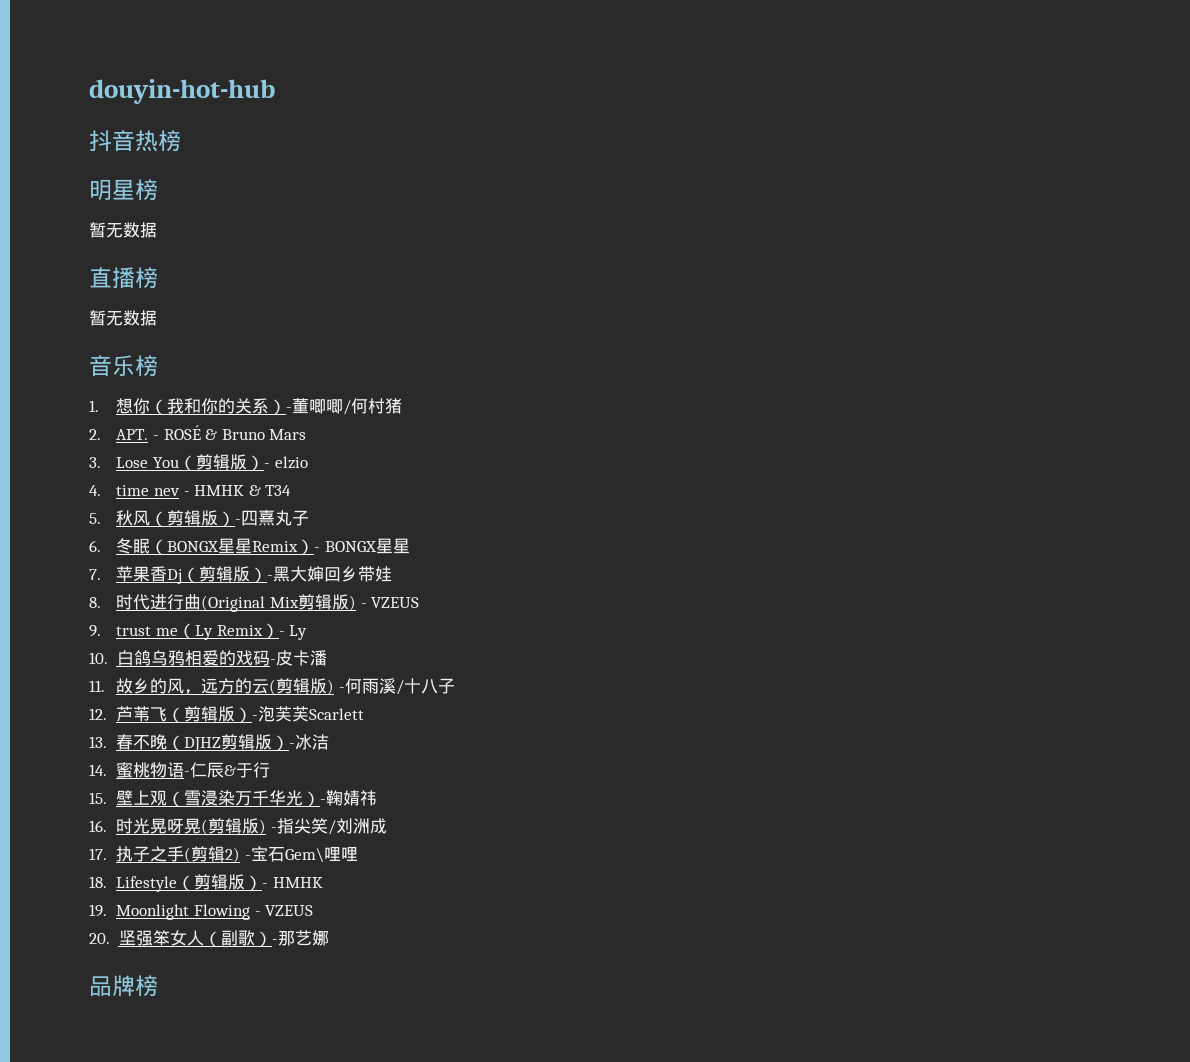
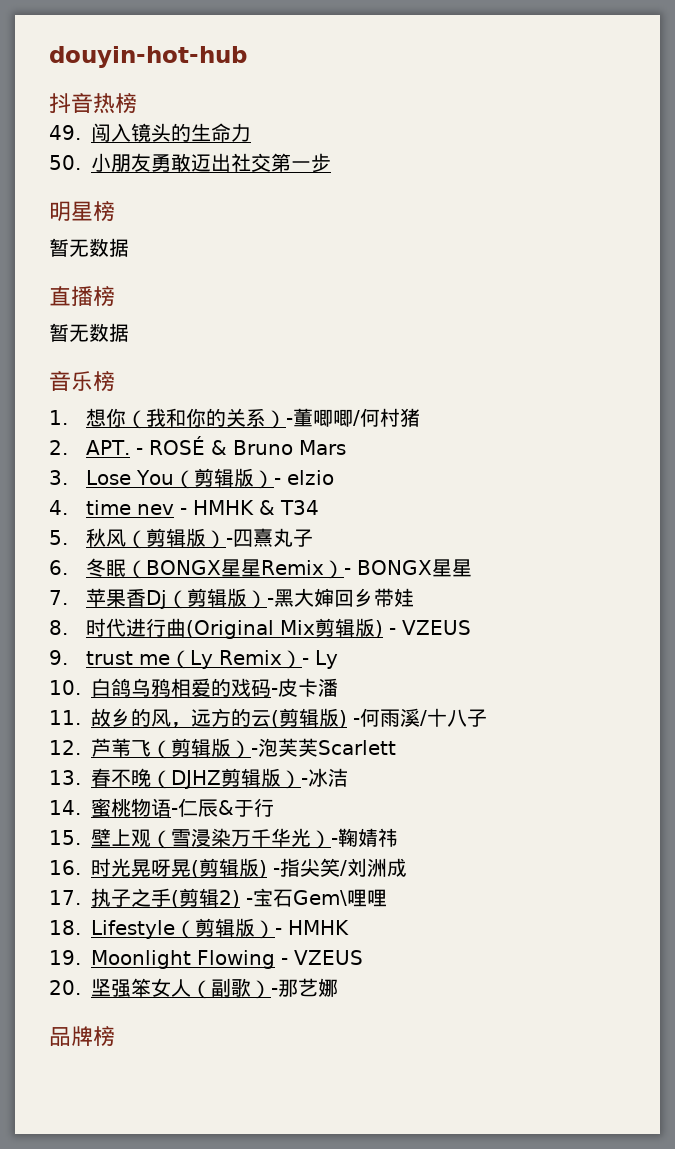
(181, 141) none -> [49,123,251,142] [49,153,331,173] // 49.闯入镜头的生命力 // 50.小朋友勇敢迈出社交第一步

